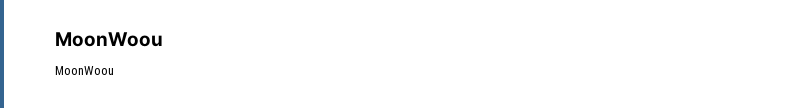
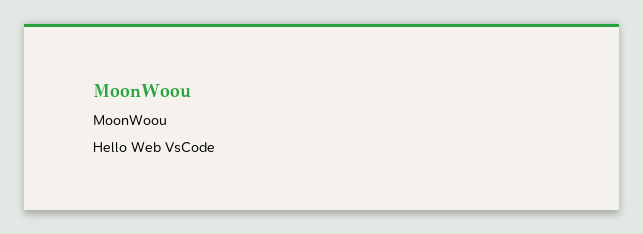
(114, 70) none -> [93,141,215,153] // Hello Web VsCode

